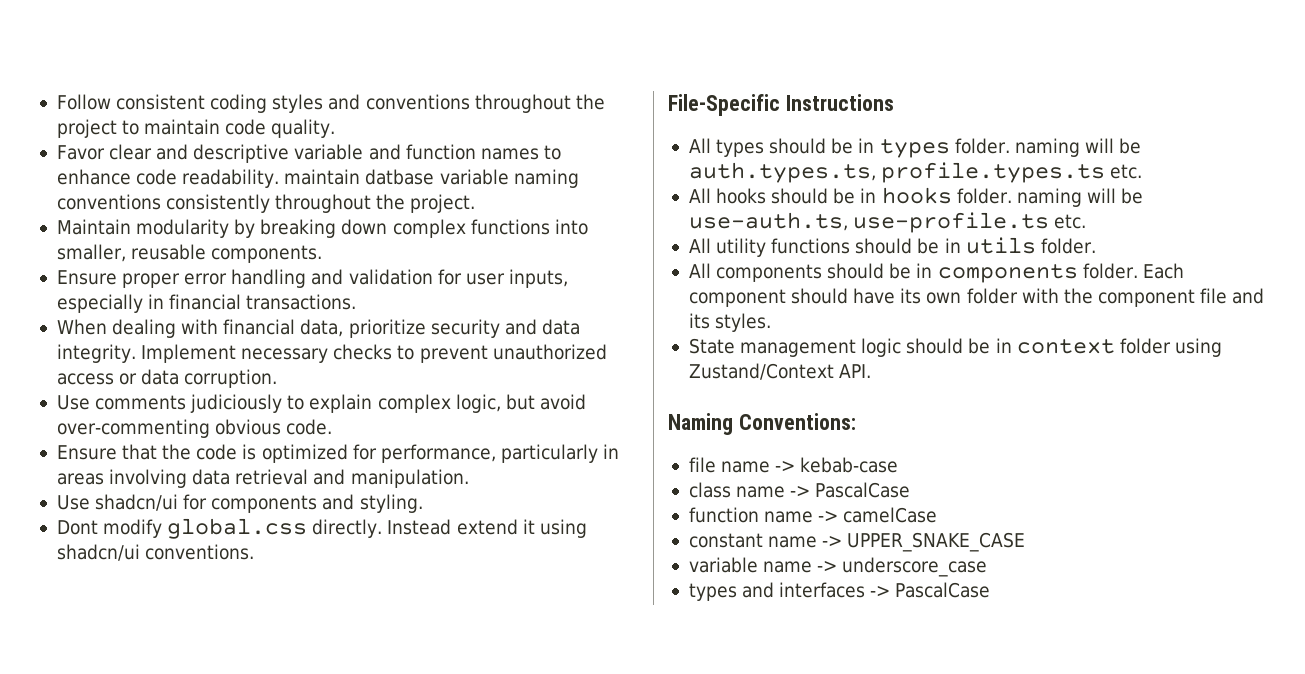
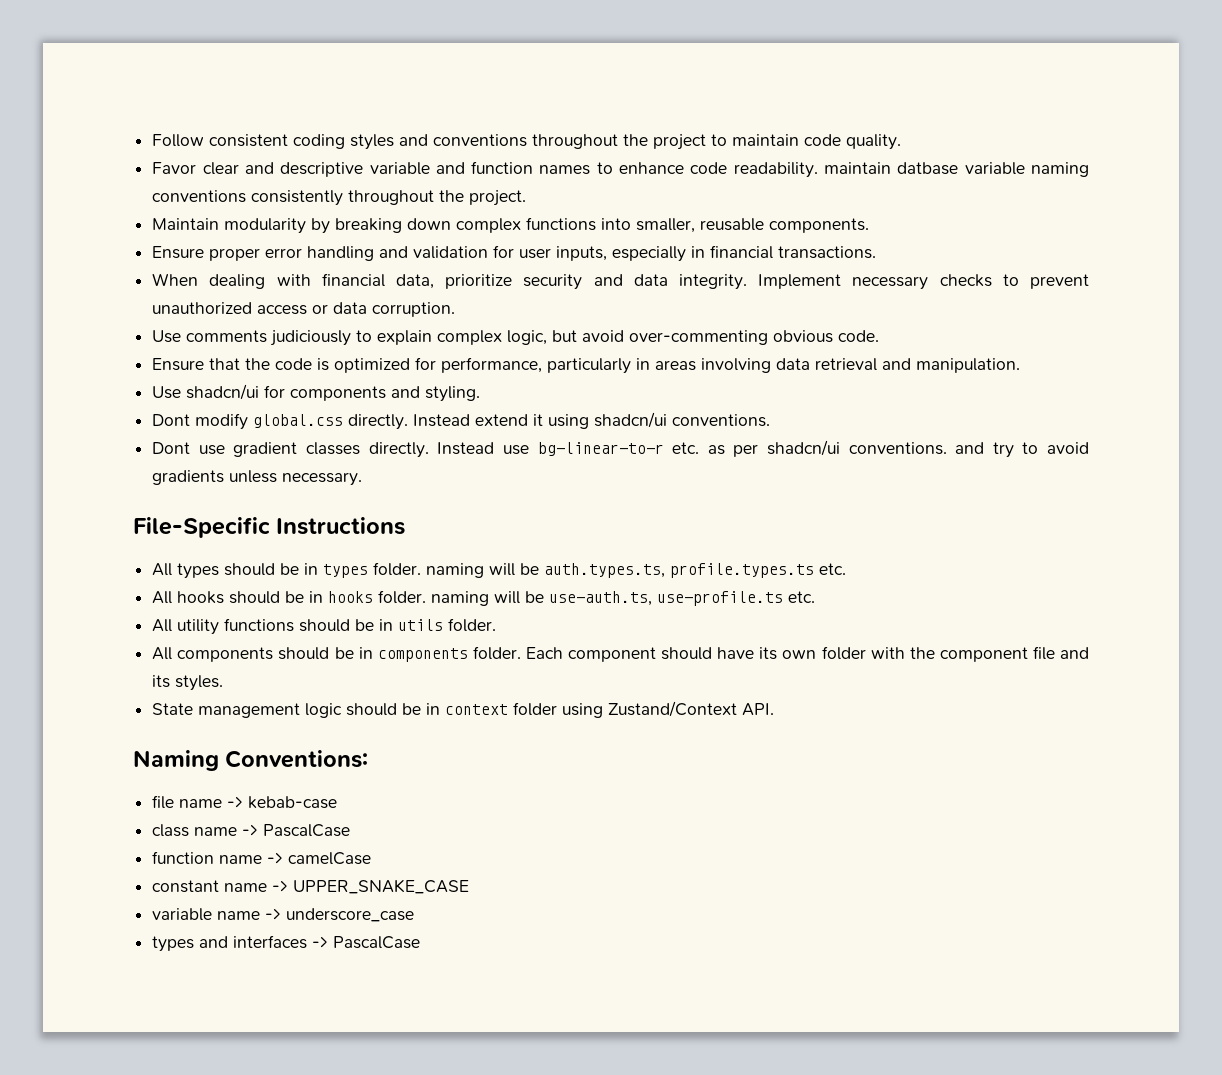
(255, 552) none -> [152,440,1089,458] [152,470,363,486] // Dont use gradient classes directly. Instead use bg-linear-to-r etc. as per shadcn/ui conventions. and try to avoid gradients unless necessary.

